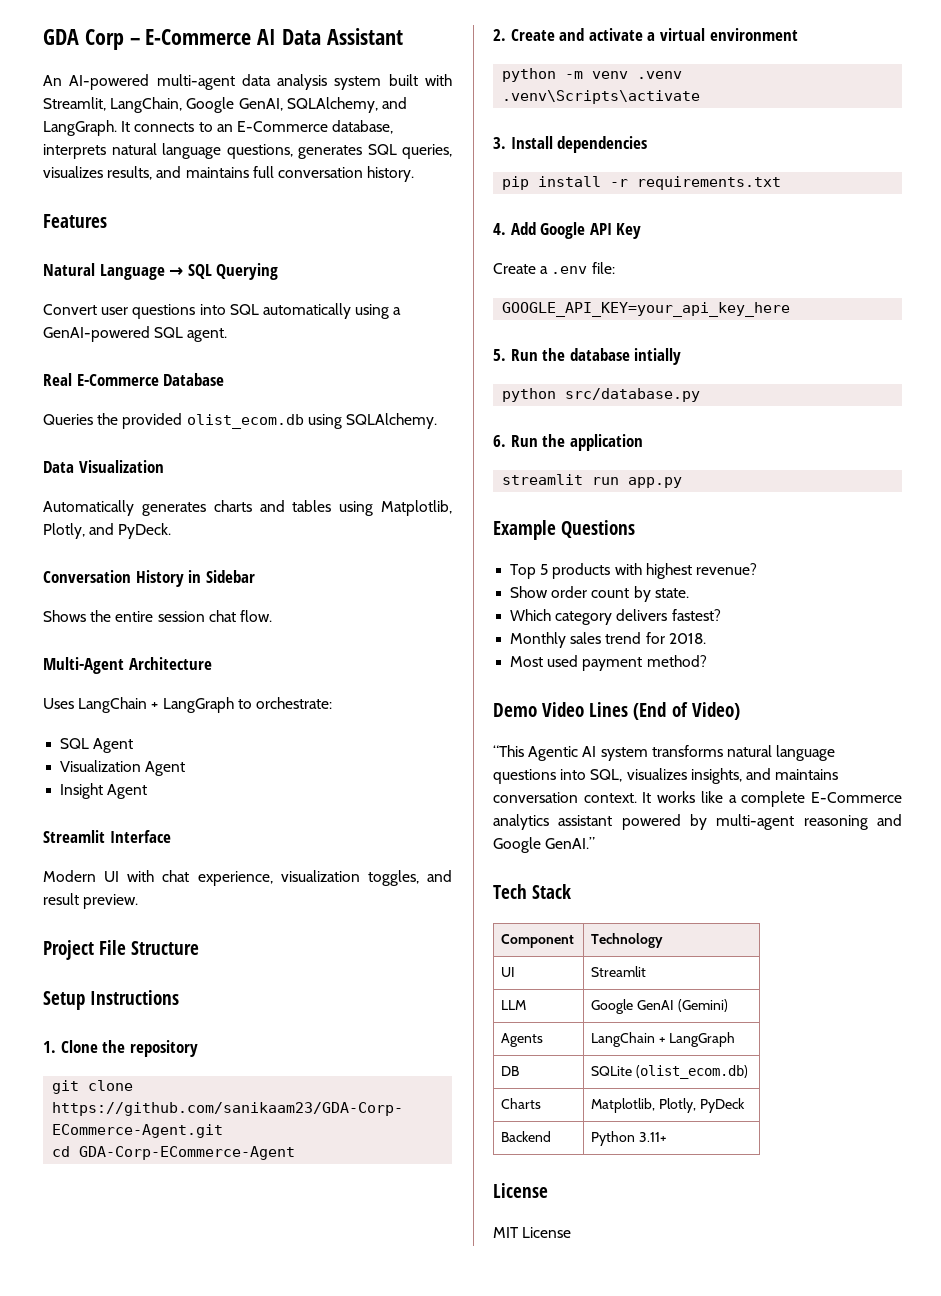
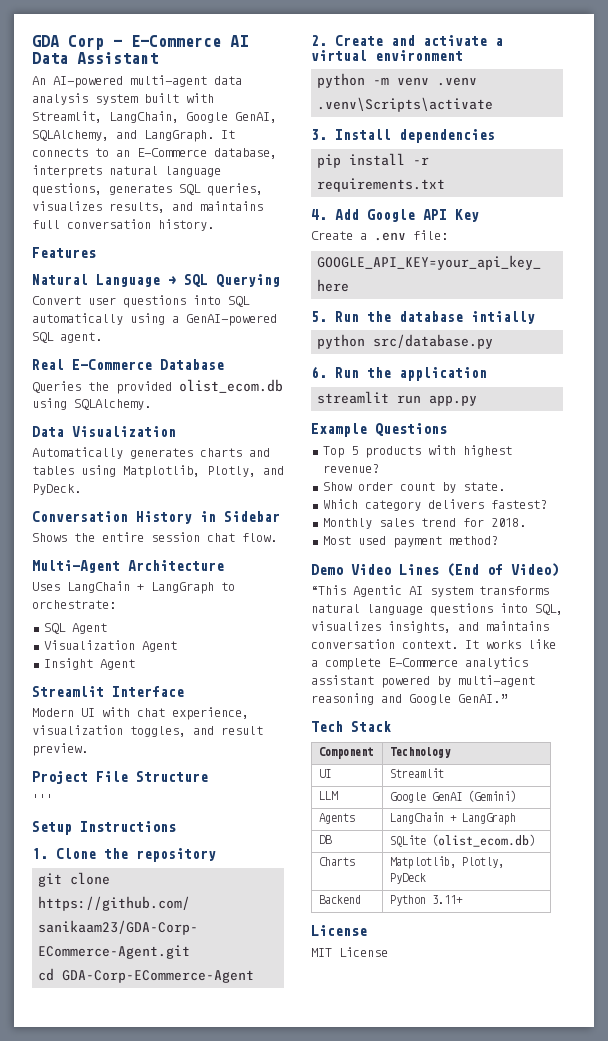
(200, 948) none -> [32,794,53,803] // '''

